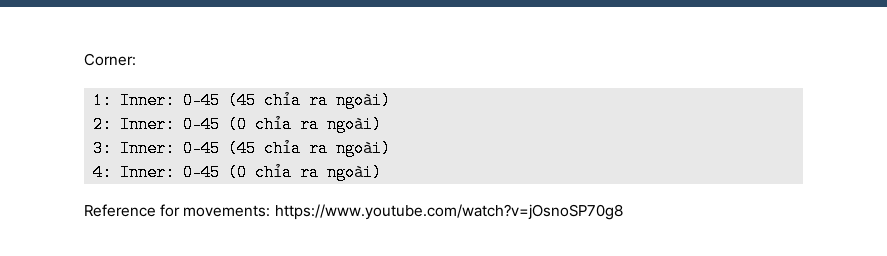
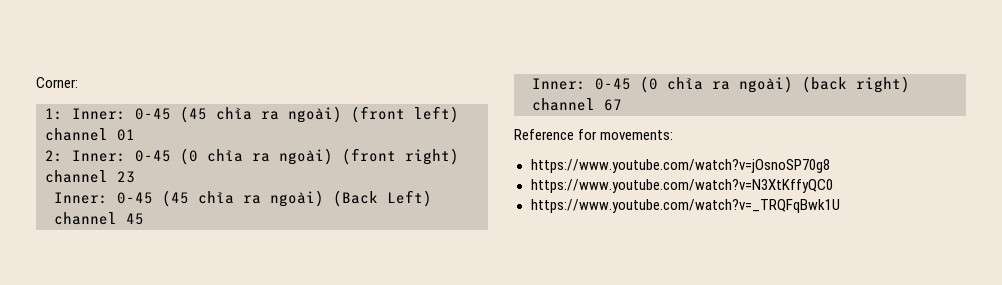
(392, 100) none -> [351,106,459,123] [45,128,135,141] (front left) channel 01
[93,140,392,157] [93,164,383,181] // 3: Inner: 0-45 (45 chỉa ra ngoài) // 4: Inner: 0-45 (0 chỉa ra ngoài) -> [342,148,459,165] [45,170,135,183] [54,190,432,207] [54,212,144,225] [532,76,910,93] [532,98,622,111] (front right) channel 23 // Inner: 0-45 (45 chỉa ra ngoài) (Back Left) channel 45 // Inner: 0-45 (0 chỉa ra ngoài) (back right) channel 67
(271, 211) none -> (674, 135) //
(623, 212) none -> [530,179,833,193] [530,199,840,213] // https://www.youtube.com/watch?v=N3XtKffyQC0 // https://www.youtube.com/watch?v=_TRQFqBwk1U

